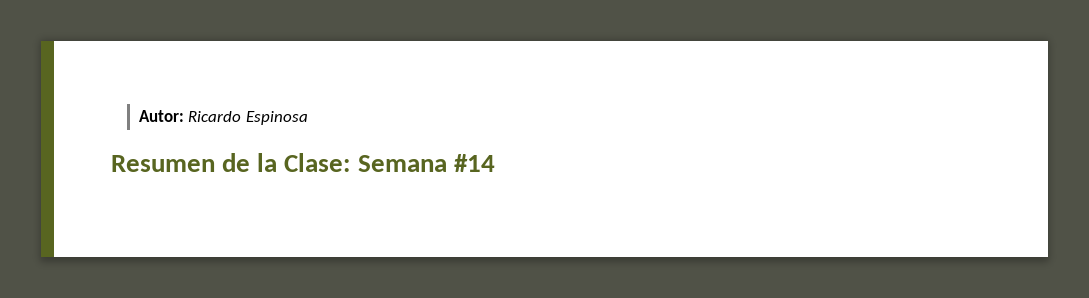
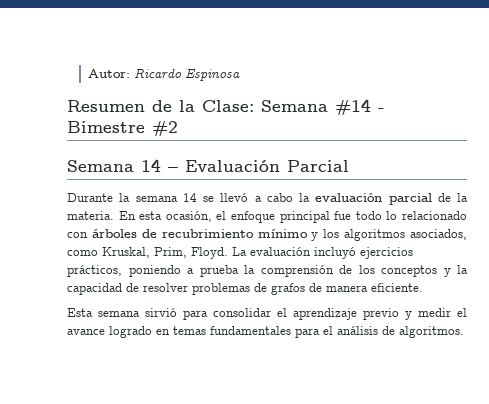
(495, 163) none -> [378,108,385,112] [67,120,178,136] [67,159,349,172] [67,193,468,205] [67,211,468,223] [67,229,467,241] [67,247,413,259] [67,265,468,277] [67,283,423,295] [67,308,467,320] [67,326,464,338] - Bimestre #2 // Semana 14 – Evaluación Parcial // Durante la semana 14 se llevó a cabo la evaluación parcial de la materia. En esta ocasión, el enfoque principal fue todo lo relacionado con árboles de recubrimiento mínimo y los algoritmos asociados, como Kruskal, Prim, Floyd. La evaluación incluyó ejercicios prácticos, poniendo a prueba la comprensión de los conceptos y la capacidad de resolver problemas de grafos de manera eficiente. // Esta semana sirvió para consolidar el aprendizaje previo y medir el avance logrado en temas fundamentales para el análisis de algoritmos.

